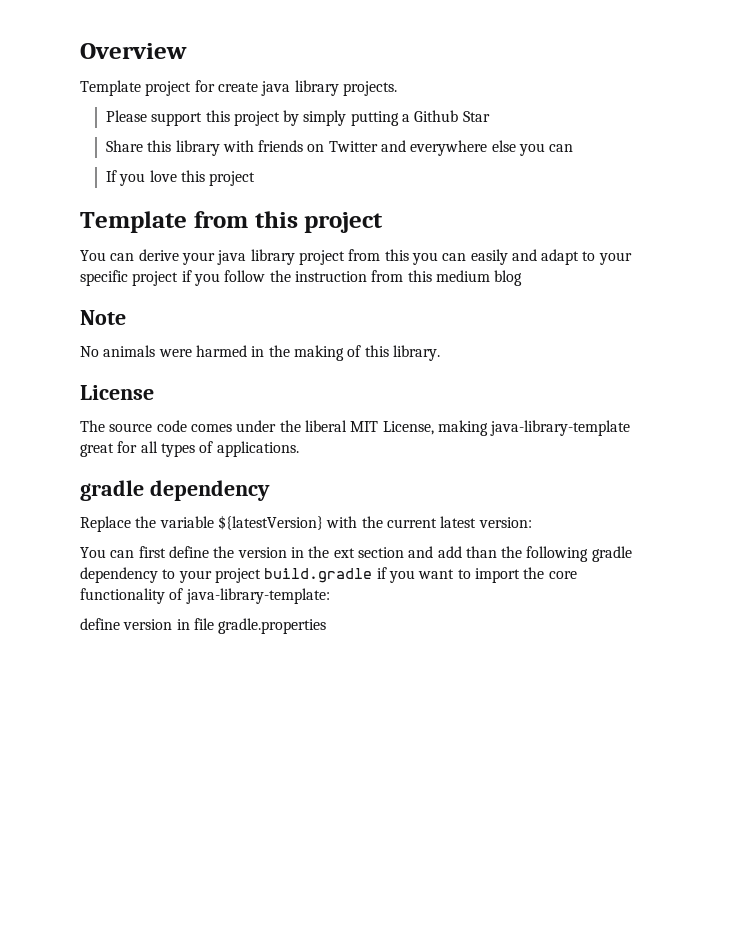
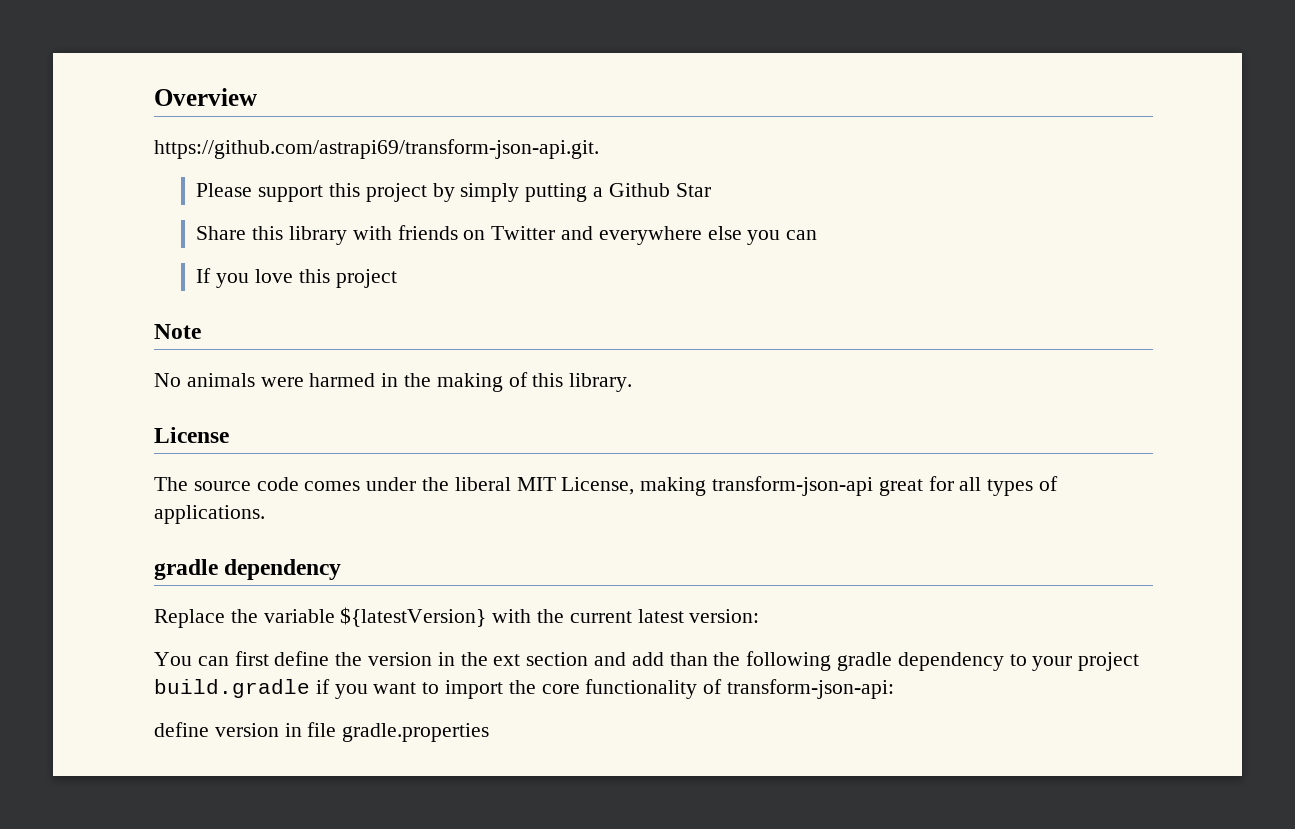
[80,80,397,96] Template project for create java library projects. -> [154,139,599,159] https://github.com/astrapi69/transform-json-api.git.
[80,211,384,233] [80,249,632,265] [80,270,523,286] // Template from this project // You can derive your java library project from this you can easily and adapt to your specific project if you follow the instruction from this medium blog -> (397, 278) none
[490,420,631,436] java-library-template -> [712,476,874,496] transform-json-api
[185,588,330,604] java-library-template: -> [727,679,895,699] transform-json-api:

